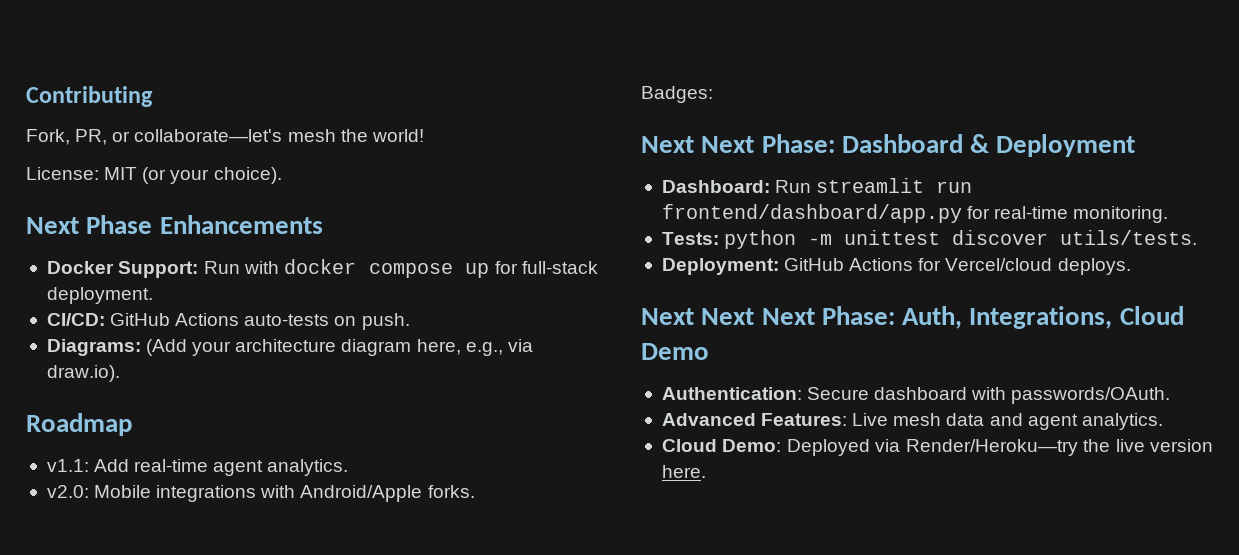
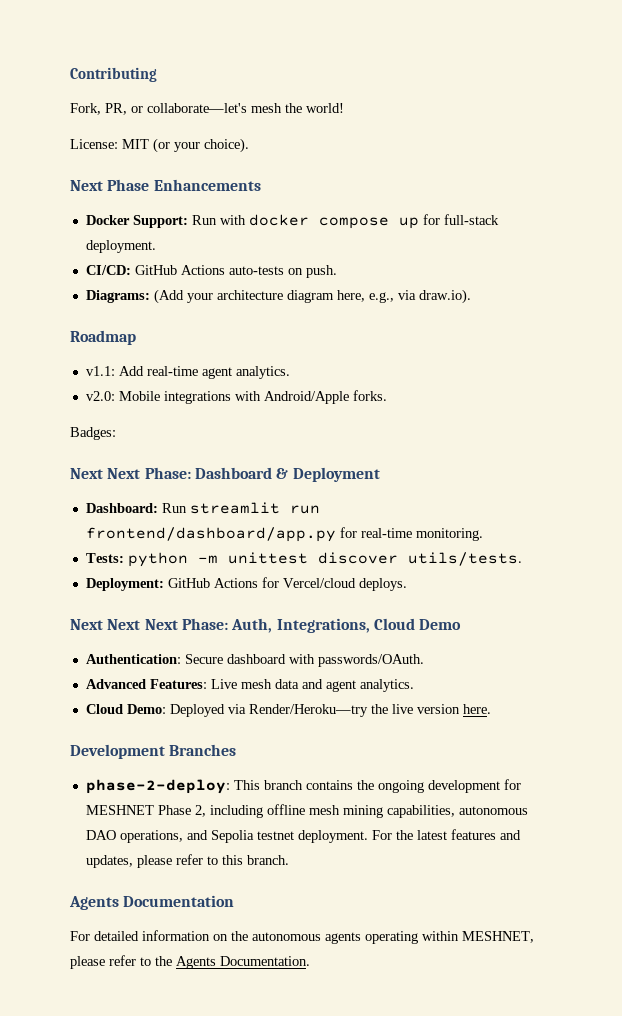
(706, 471) none -> [70,744,237,759] [85,779,521,794] [85,804,528,818] [85,829,521,843] [85,854,289,868] [69,895,235,910] [70,930,534,944] [70,955,310,969] // Development Branches // phase-2-deploy: This branch contains the ongoing development for MESHNET Phase 2, including offline mesh mining capabilities, autonomous DAO operations, and Sepolia testnet deployment. For the latest features and updates, please refer to this branch. // Agents Documentation // For detailed information on the autonomous agents operating within MESHNET, please refer to the Agents Documentation.

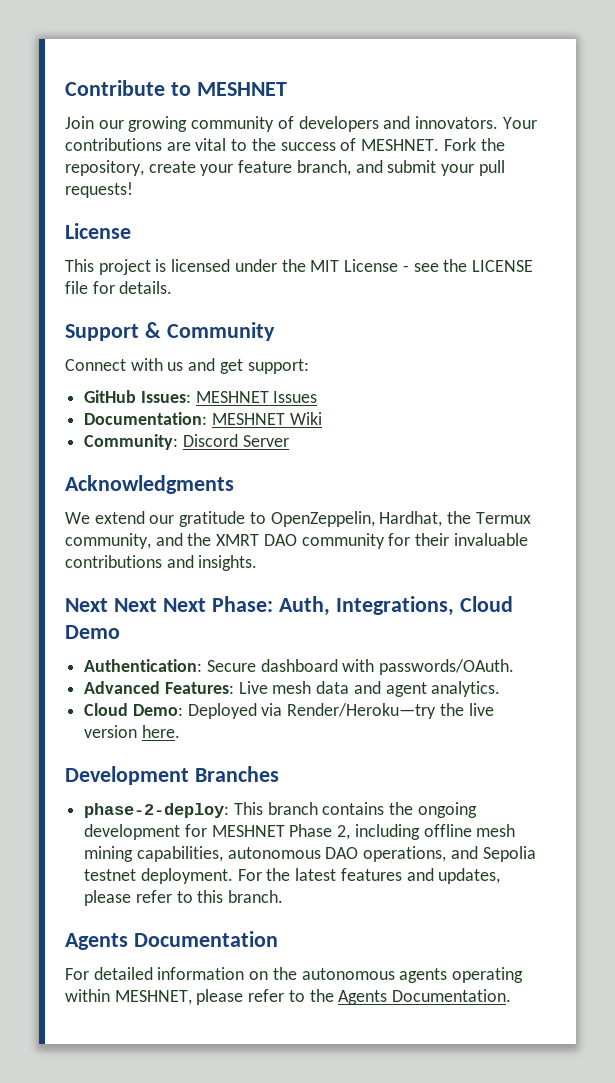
[70,67,157,82] [70,103,344,115] [70,138,249,153] [70,179,261,191] [85,214,499,229] [85,240,156,253] [85,265,337,278] [85,289,471,304] [70,330,136,345] [85,366,290,379] [85,390,387,404] [70,427,116,440] [70,467,380,482] [85,502,320,514] [85,527,483,542] [85,552,522,567] [85,577,407,591] Contributing // Fork, PR, or collaborate—let's mesh the world! // License: MIT (or your choice). // Next Phase Enhancements // Docker Support: Run with docker compose up for full-stack deployment. // CI/CD: GitHub Actions auto-tests on push. // Diagrams: (Add your architecture diagram here, e.g., via draw.io). // Roadmap // v1.1: Add real-time agent analytics. // v2.0: Mobile integrations with Android/Apple forks. // Badges: // Next Next Phase: Dashboard & Deployment // Dashboard: Run streamlit run frontend/dashboard/app.py for real-time monitoring. // Tests: python -m unittest discover utils/tests. // Deployment: GitHub Actions for Vercel/cloud deploys. -> [65,80,287,96] [65,116,537,132] [65,138,505,151] [65,160,505,176] [65,182,133,198] [65,223,131,239] [65,259,533,275] [65,281,173,294] [65,322,275,341] [65,358,309,374] [84,390,318,403] [84,412,322,425] [84,434,289,450] [65,475,234,494] [65,511,531,527] [65,533,528,549] [65,555,258,571] Contribute to MESHNET // Join our growing community of developers and innovators. Your contributions are vital to the success of MESHNET. Fork the repository, create your feature branch, and submit your pull requests! // License // This project is licensed under the MIT License - see the LICENSE file for details. // Support & Community // Connect with us and get support: // GitHub Issues: MESHNET Issues // Documentation: MESHNET Wiki // Community: Discord Server // Acknowledgments // We extend our gratitude to OpenZeppelin, Hardhat, the Termux community, and the XMRT DAO community for their invaluable contributions and insights.

